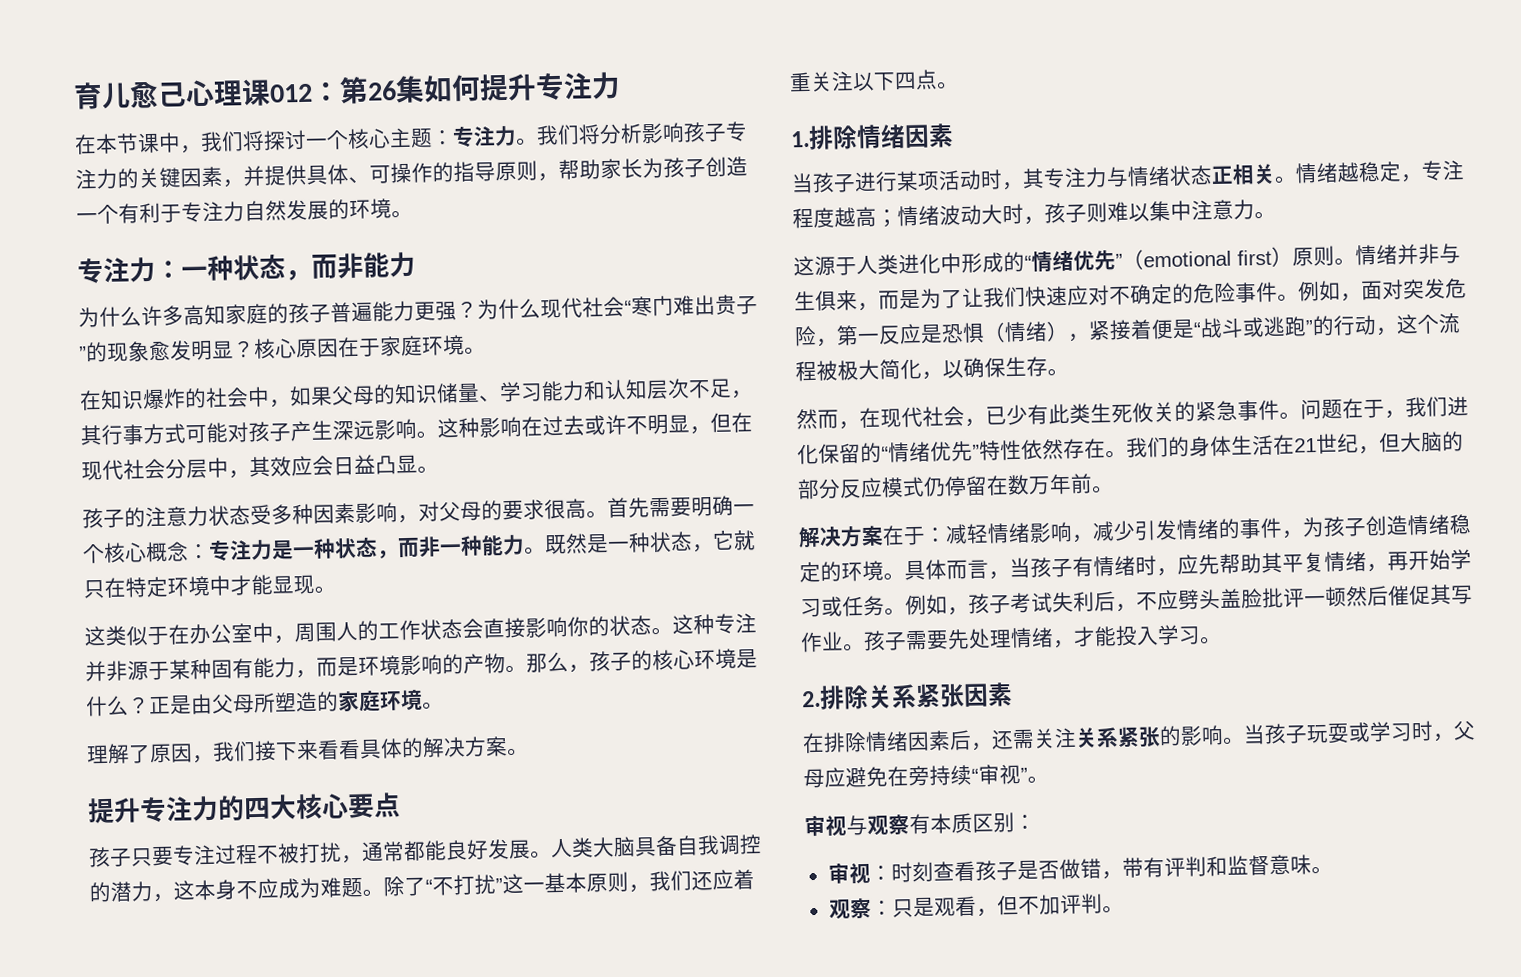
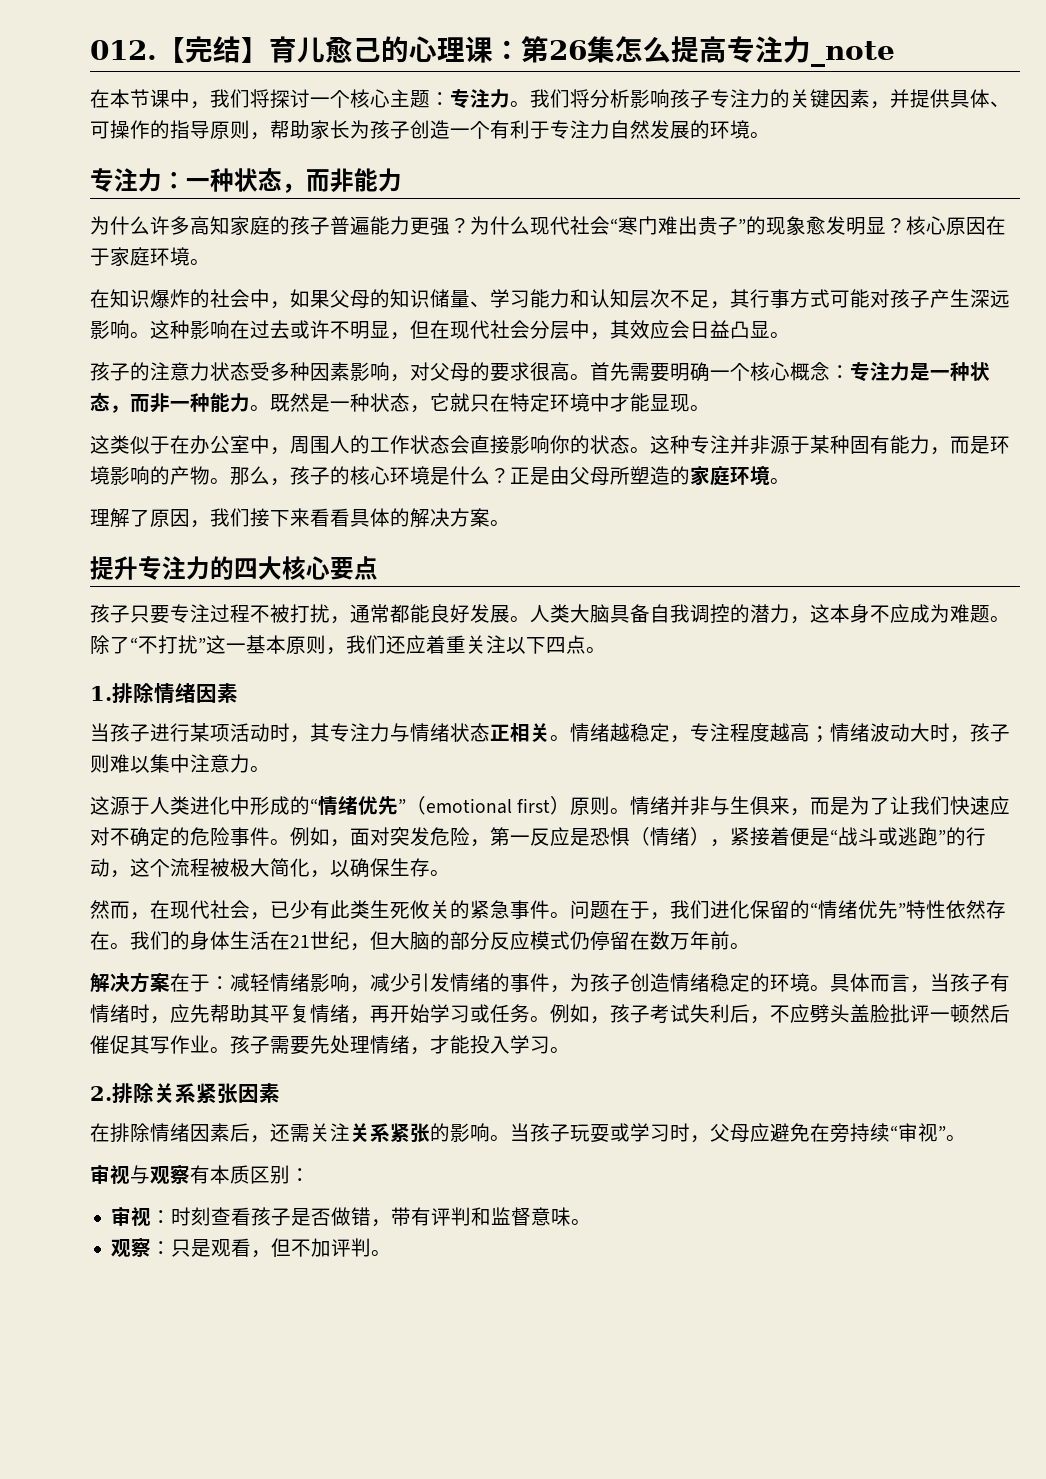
[73,78,313,110] 育儿愈己心理课012 -> [90,36,493,63] 012.【完结】育儿愈己的心理课
[423,71,621,103] 如何提升专注力 -> [615,36,895,67] 怎么提高专注力_note

